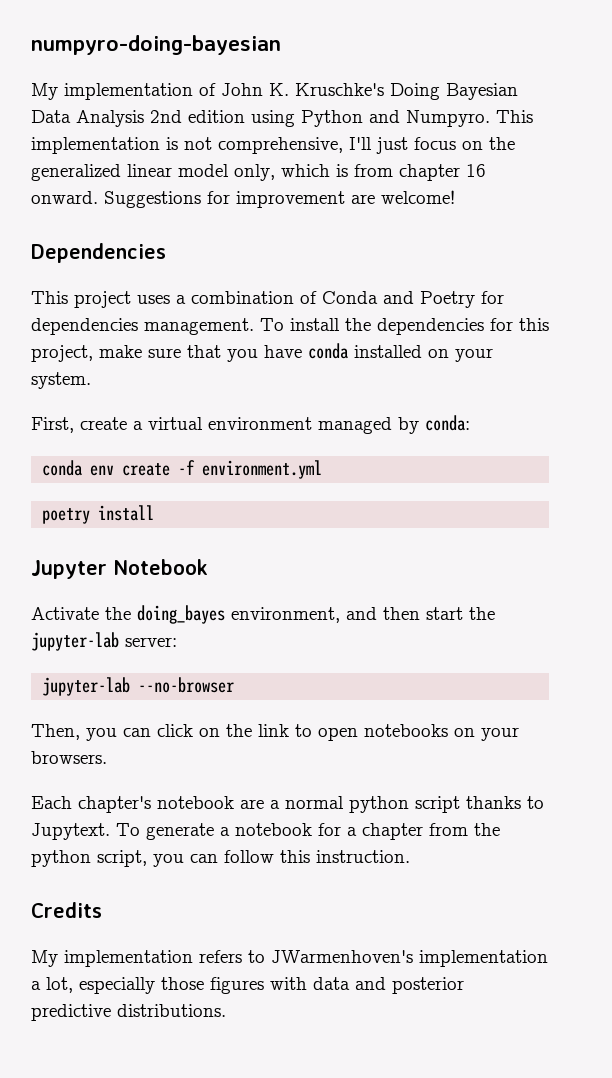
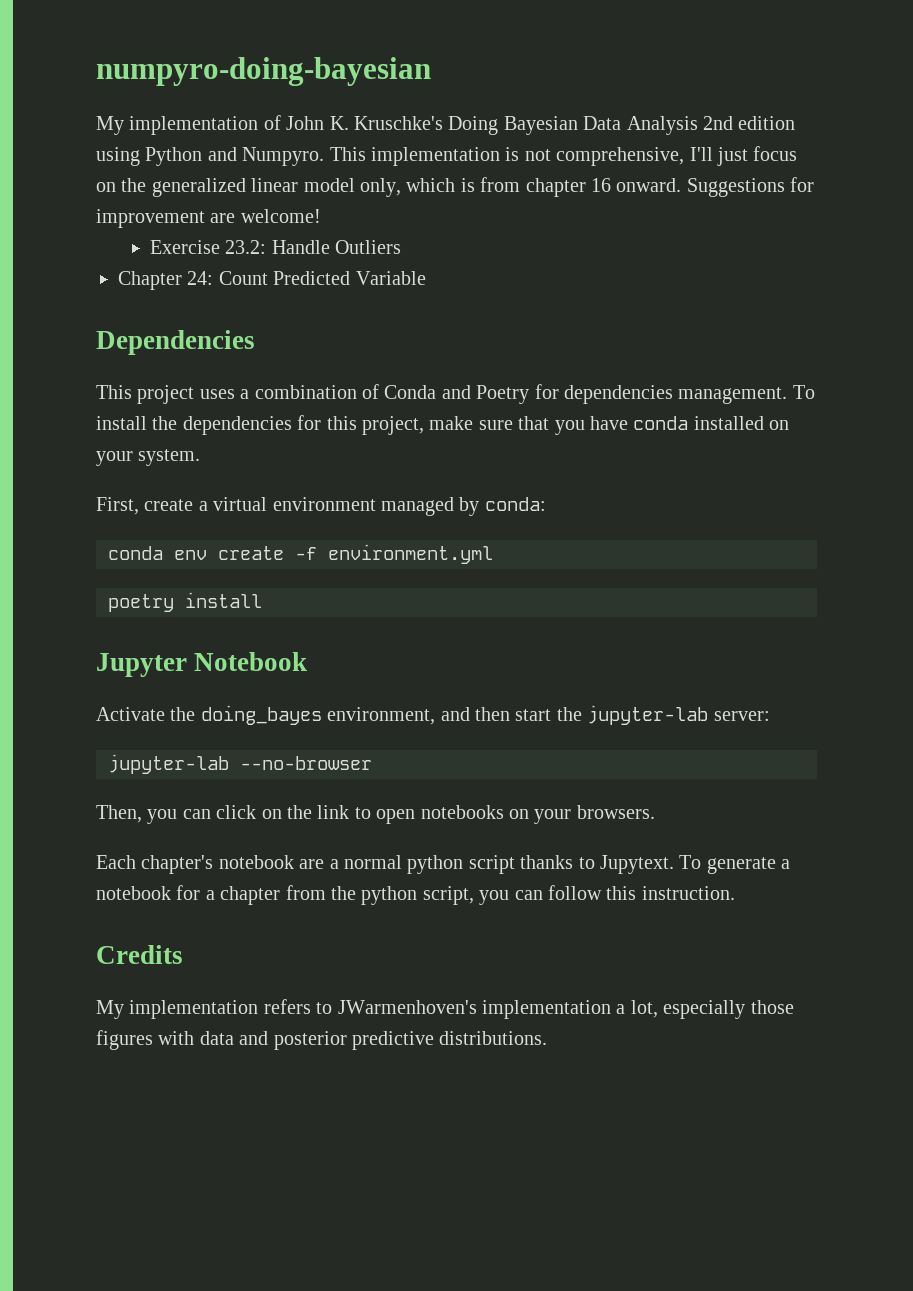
(455, 197) none -> [149,240,402,254] [118,271,426,290] // Exercise 23.2: Handle Outliers // Chapter 24: Count Predicted Variable

